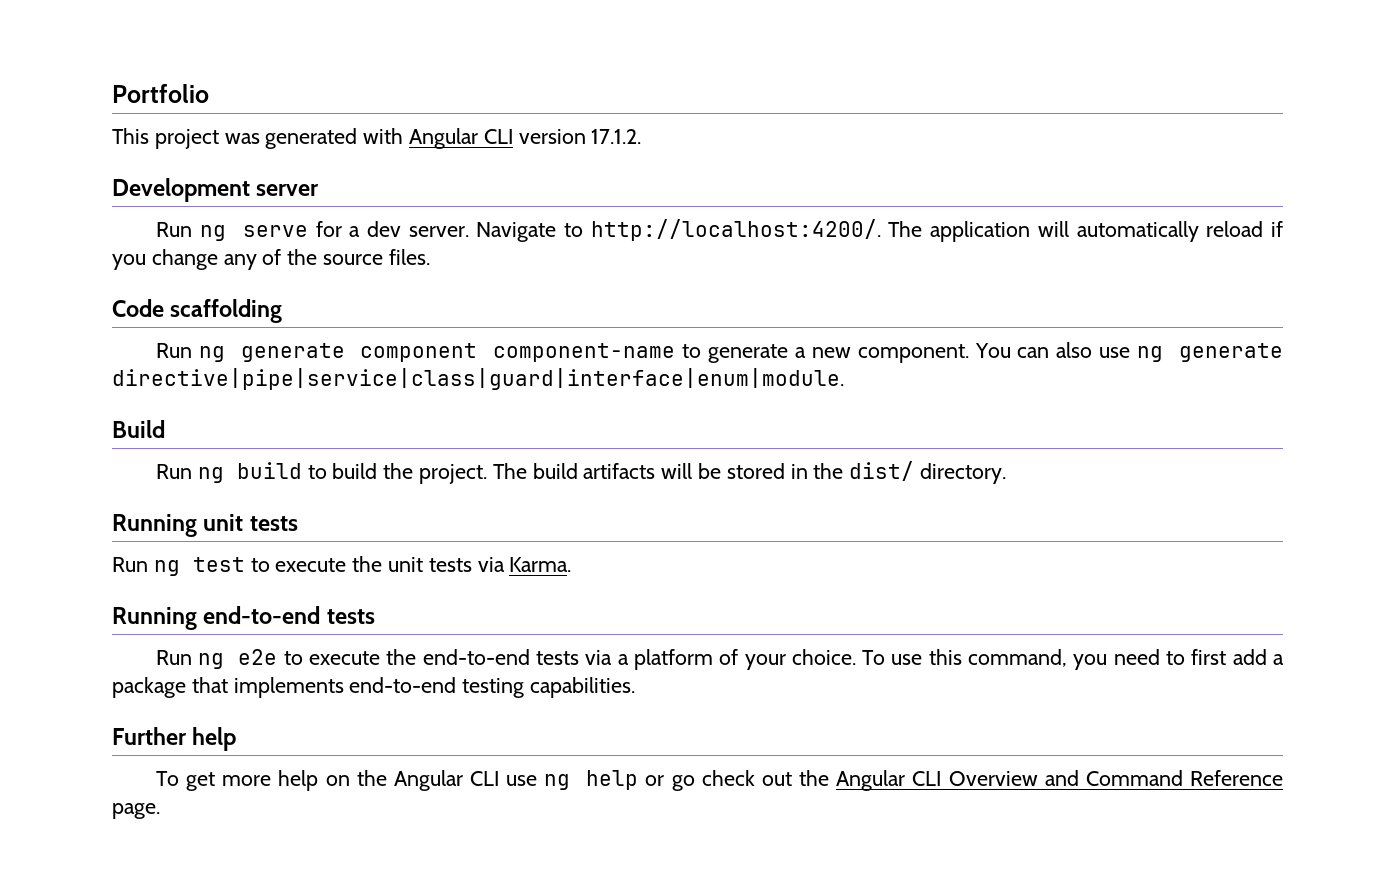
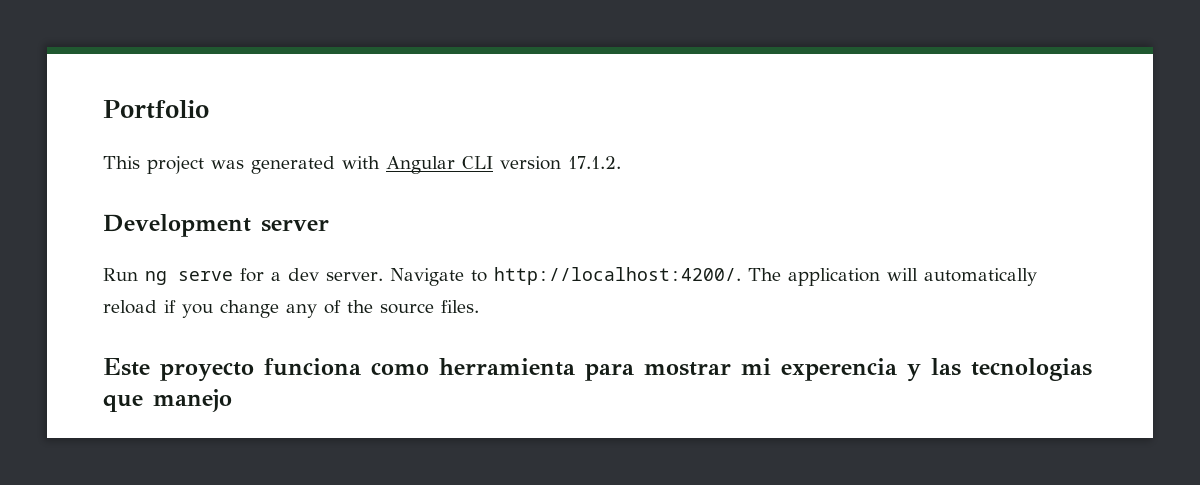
[112,299,283,323] [155,342,1283,363] [112,368,844,390] [112,420,165,438] [155,461,1007,484] [112,514,298,537] [112,556,572,576] [112,606,375,630] [155,649,1284,670] [112,677,636,698] [112,727,237,751] [155,770,1284,791] [112,803,160,819] Code scaffolding // Run ng generate component component-name to generate a new component. You can also use ng generate directive|pipe|service|class|guard|interface|enum|module. // Build // Run ng build to build the project. The build artifacts will be stored in the dist/ directory. // Running unit tests // Run ng test to execute the unit tests via Karma. // Running end-to-end tests // Run ng e2e to execute the end-to-end tests via a platform of your choice. To use this command, you need to first add a package that implements end-to-end testing capabilities. // Further help // To get more help on the Angular CLI use ng help or go check out the Angular CLI Overview and Command Reference page. -> [103,358,1092,382] [103,389,232,412] Este proyecto funciona como herramienta para mostrar mi experencia y las tecnologias que manejo

